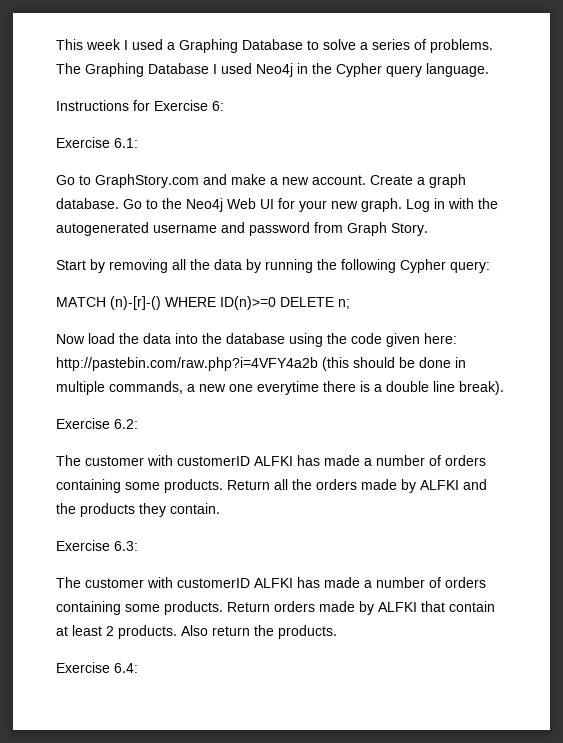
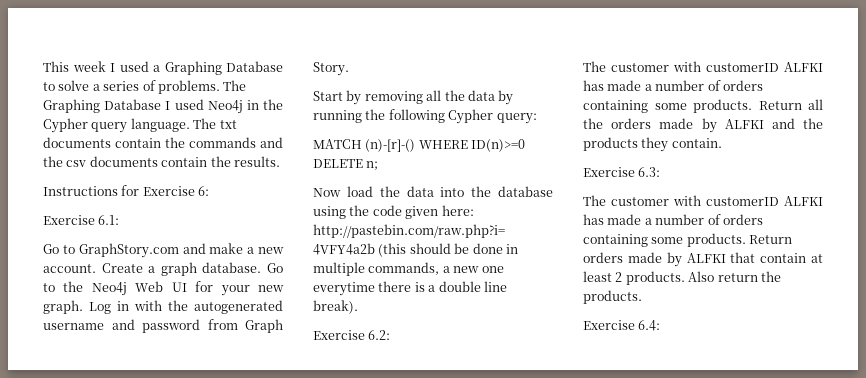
(489, 70) none -> [193,118,237,129] [43,137,283,148] [43,156,280,167] The txt documents contain the commands and the csv documents contain the results.

